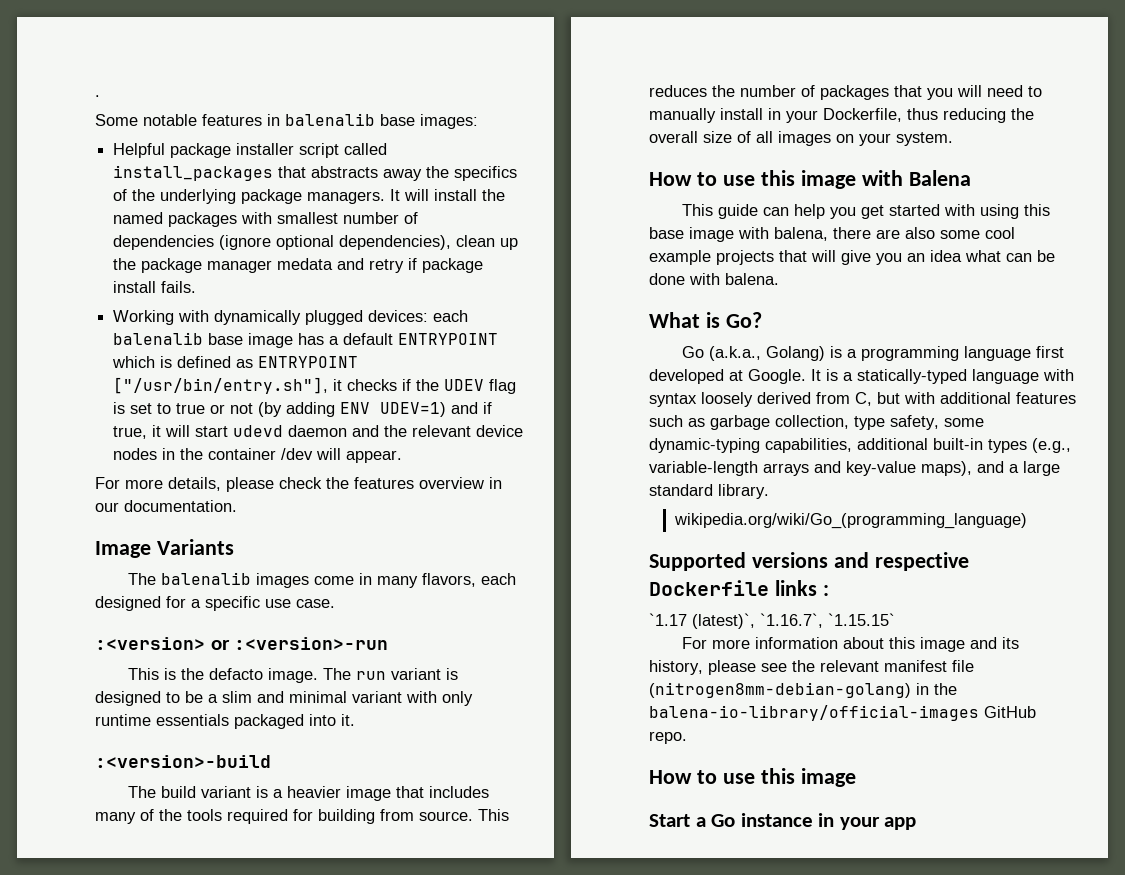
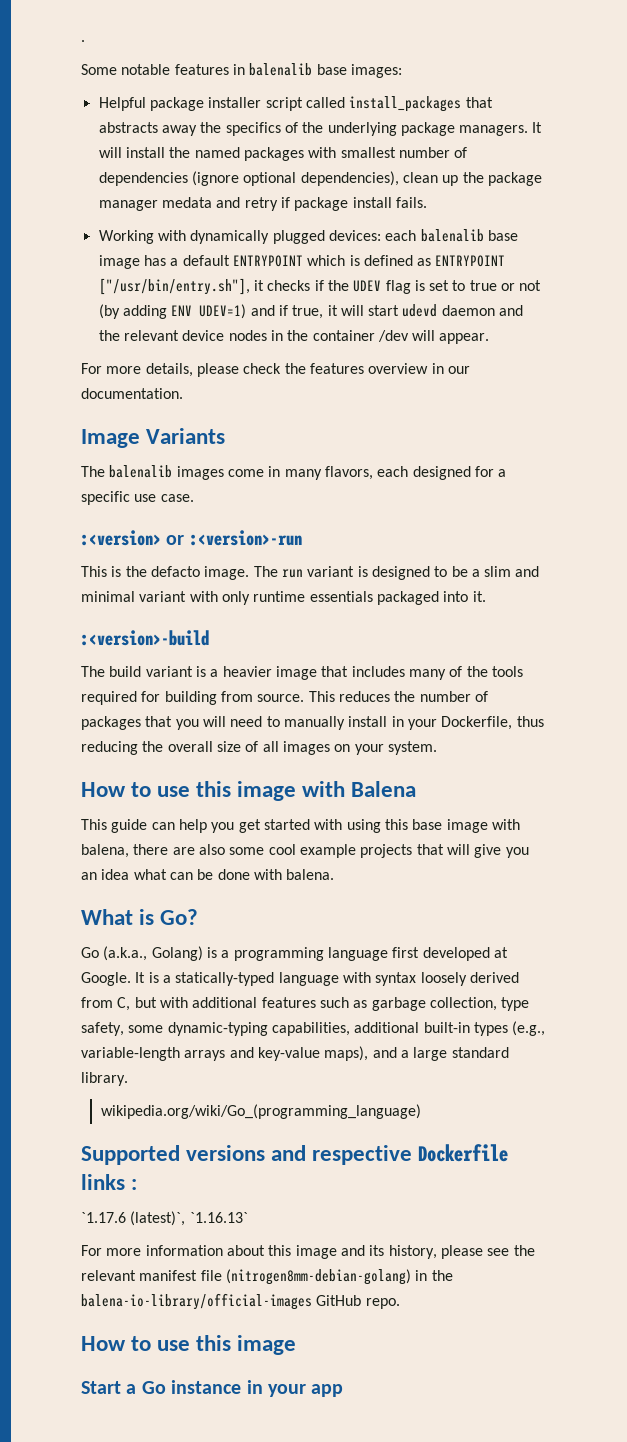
[649,613,895,629] `1.17 (latest)`, `1.16.7`, `1.15.15` -> [81,1211,248,1226] `1.17.6 (latest)`, `1.16.13`

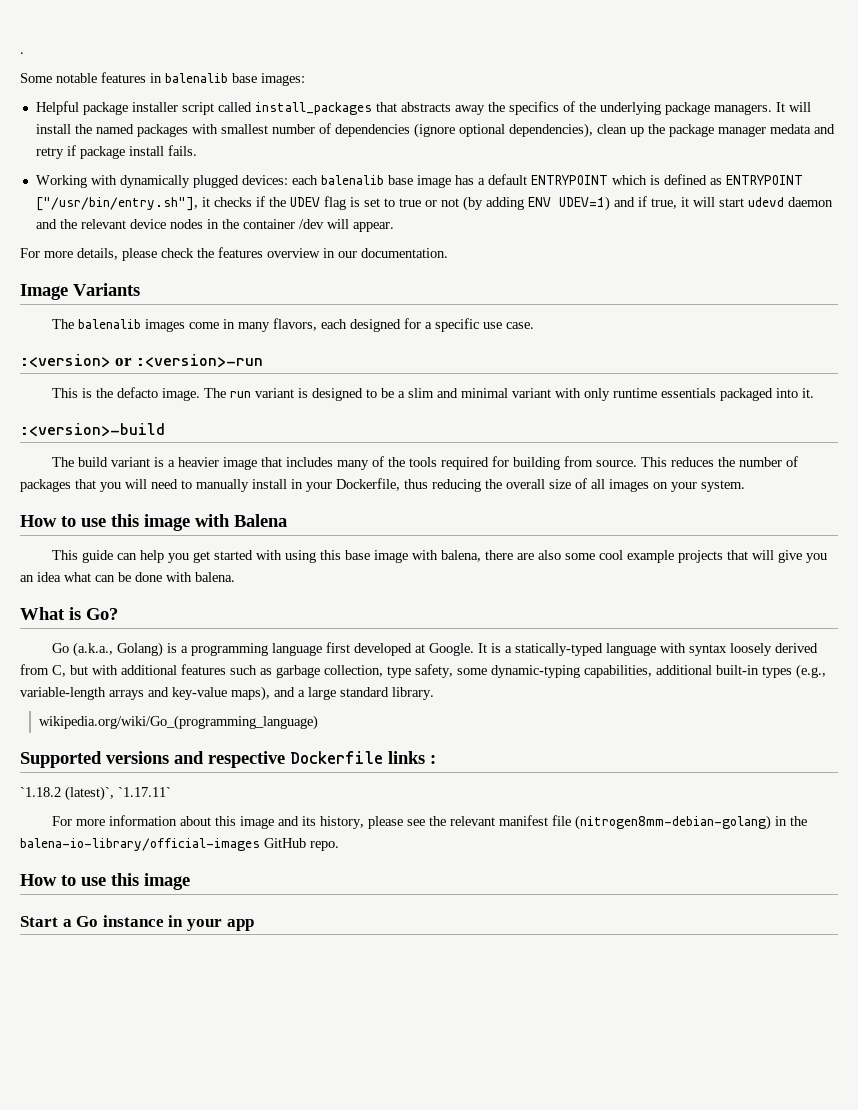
[81,1211,248,1226] `1.17.6 (latest)`, `1.16.13` -> [20,786,171,801] `1.18.2 (latest)`, `1.17.11`

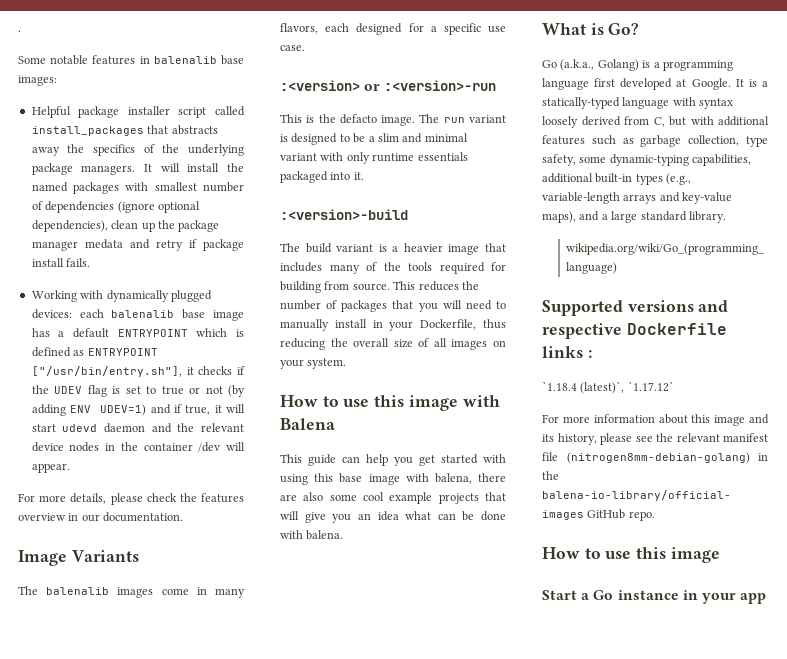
[20,786,171,801] `1.18.2 (latest)`, `1.17.11` -> [542,381,674,394] `1.18.4 (latest)`, `1.17.12`

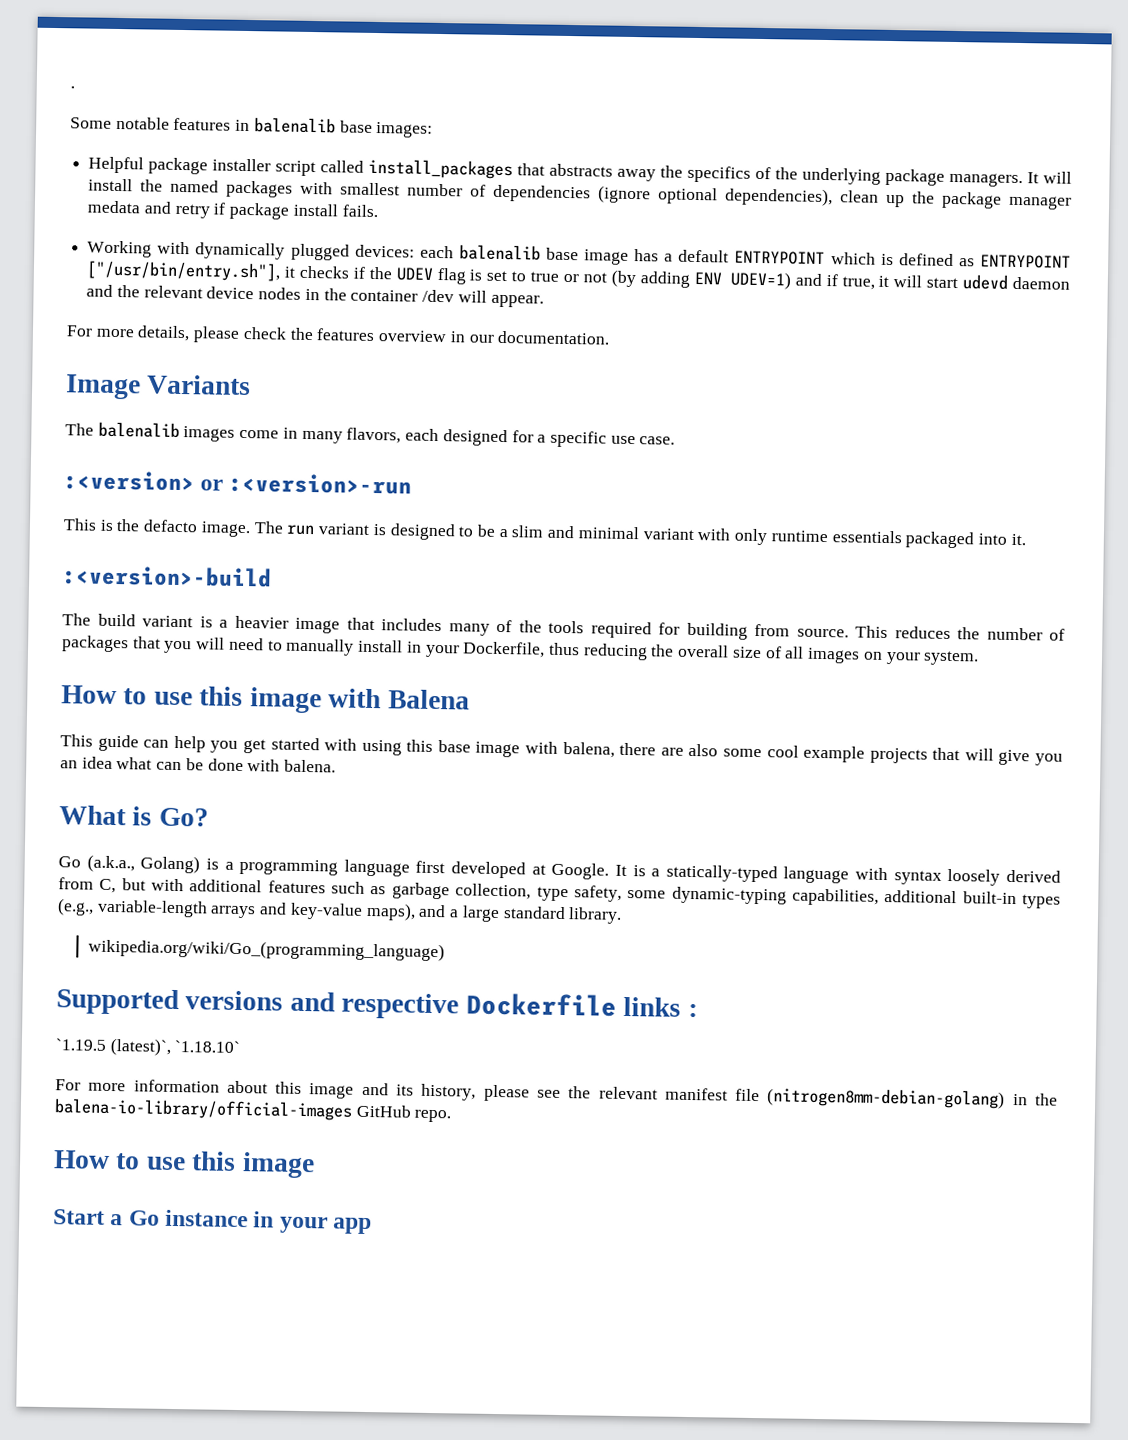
[542,381,674,394] `1.18.4 (latest)`, `1.17.12` -> [55,1037,241,1056] `1.19.5 (latest)`, `1.18.10`

